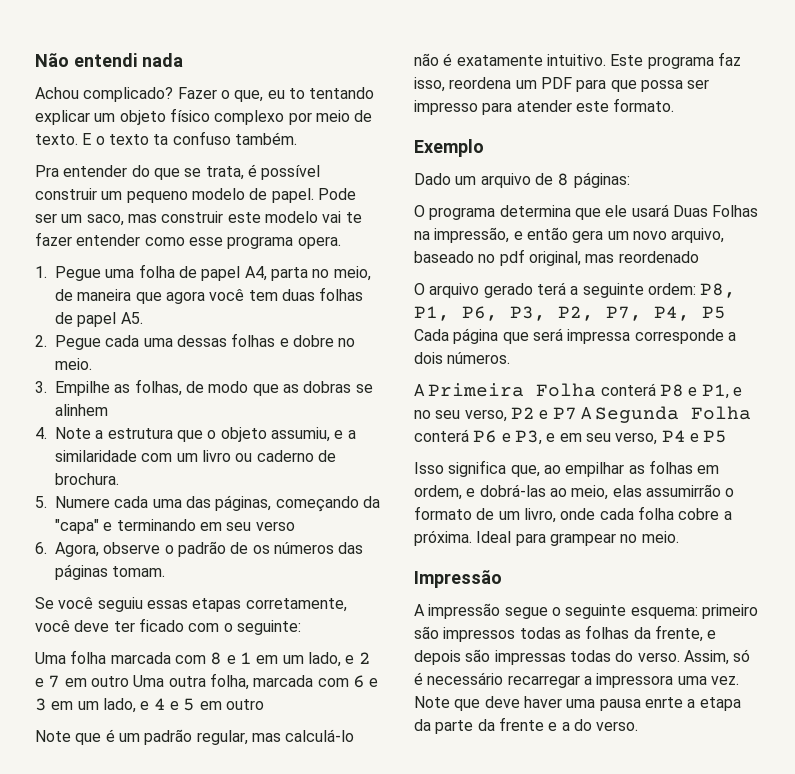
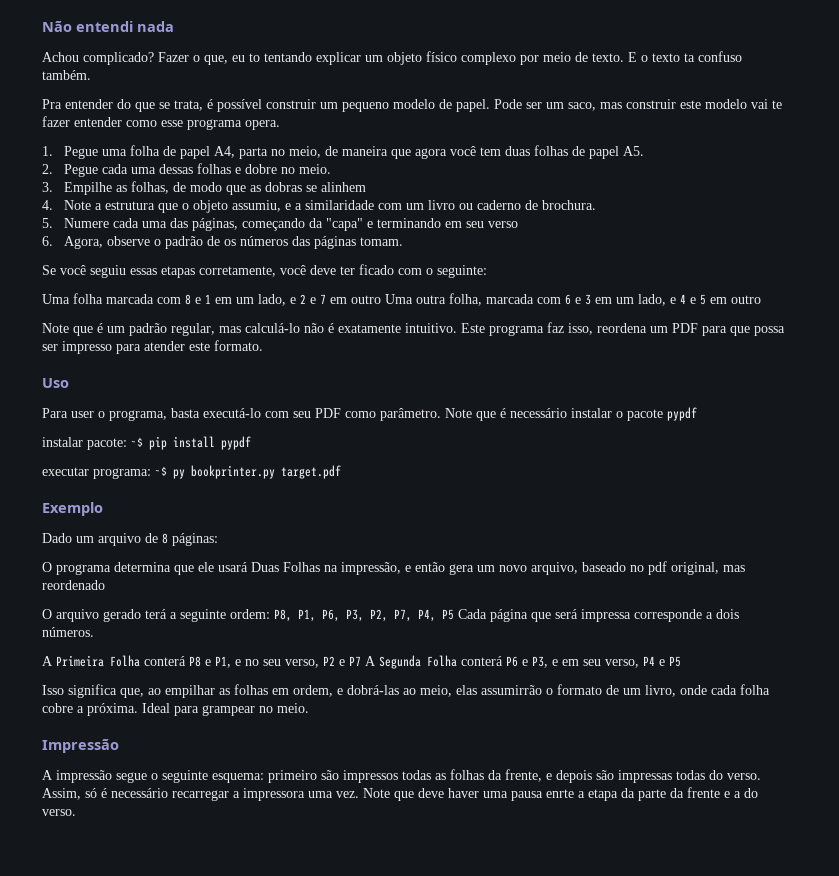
(675, 105) none -> [42,378,69,388] [42,407,697,421] [42,436,251,450] [42,465,341,479] // Uso // Para user o programa, basta executá-lo com seu PDF como parâmetro. Note que é necessário instalar o pacote pypdf // instalar pacote: ~$ pip install pypdf // executar programa: ~$ py bookprinter.py target.pdf

